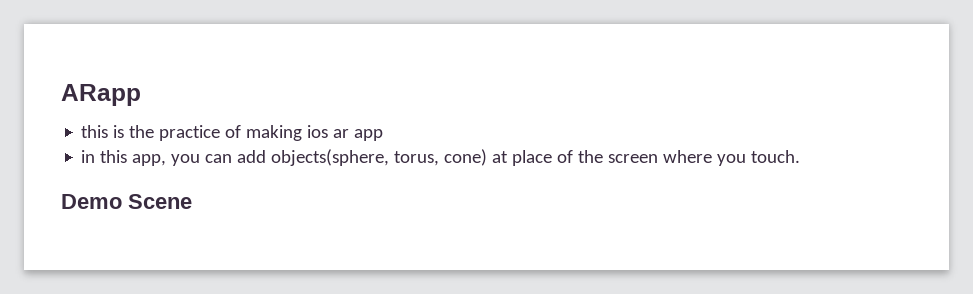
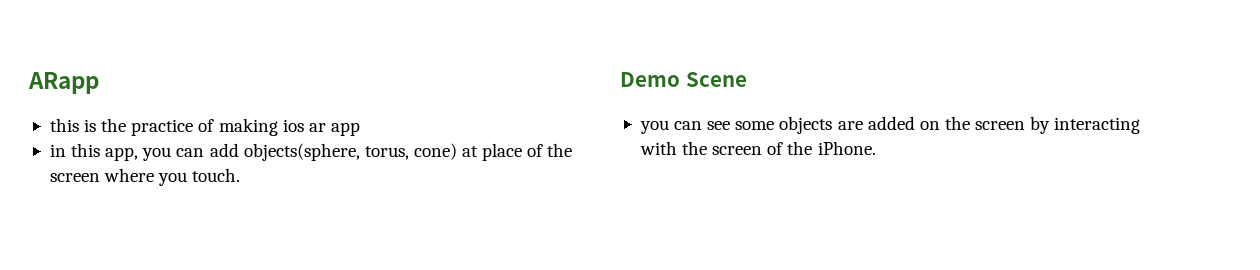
(192, 201) none -> [639,116,1141,134] [639,141,876,155] // you can see some objects are added on the screen by interacting with the screen of the iPhone.

